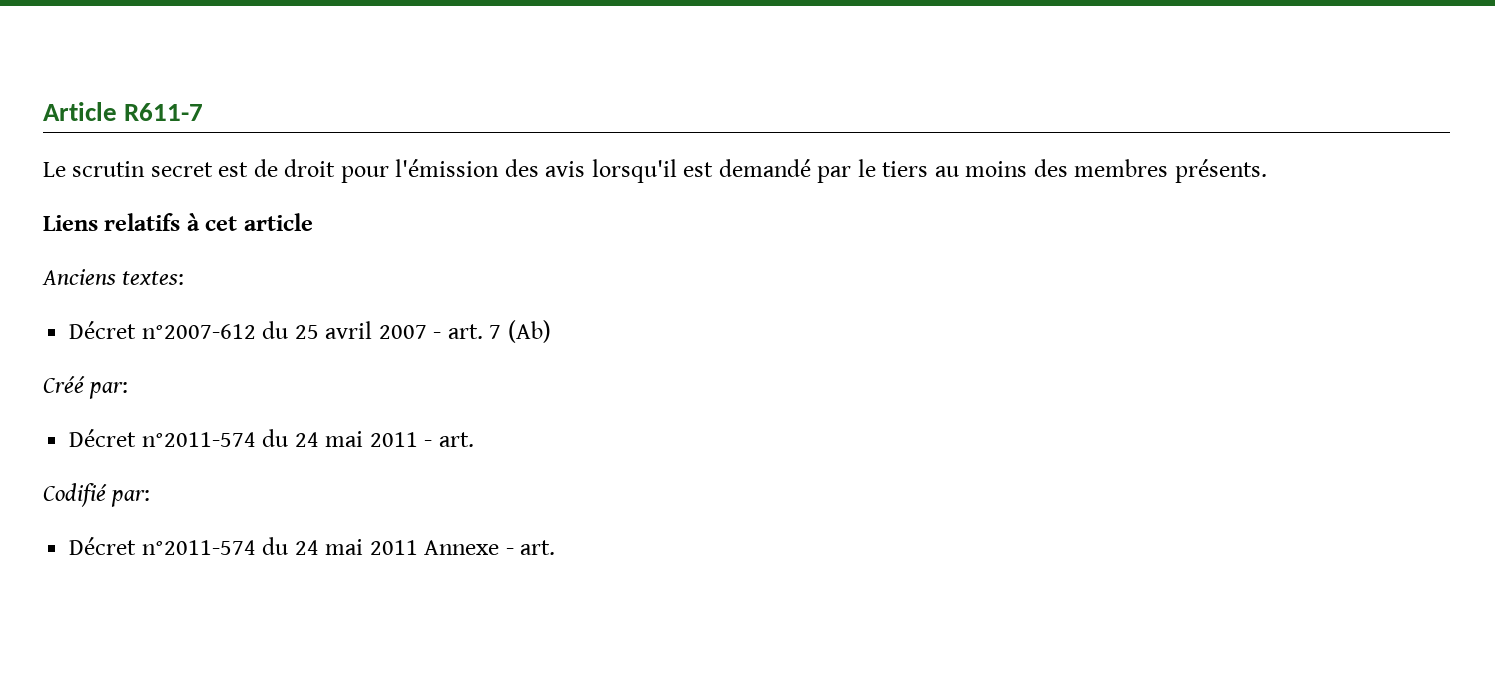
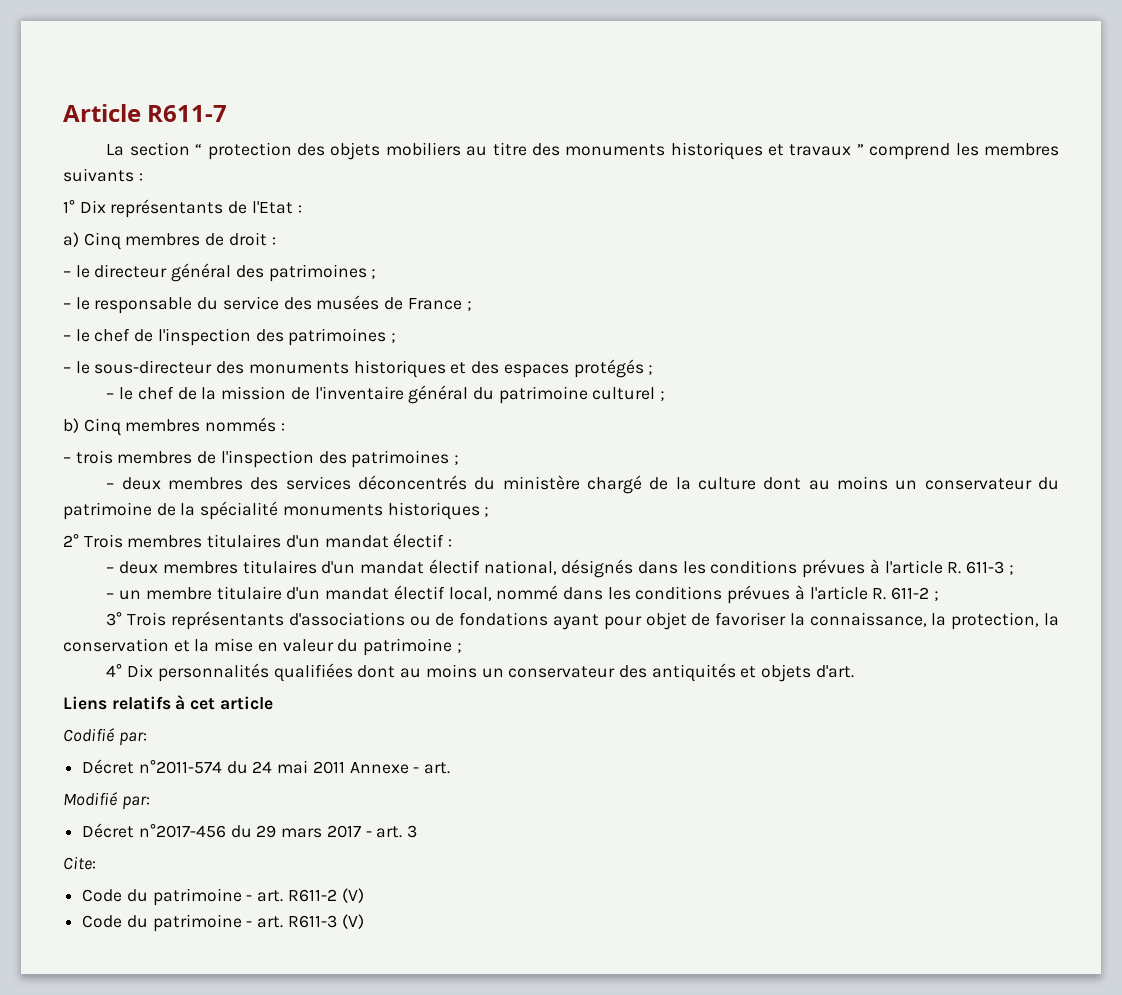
[43,159,1267,183] Le scrutin secret est de droit pour l'émission des avis lorsqu'il est demandé par le tiers au moins des membres présents. -> [106,142,1059,160] [63,168,143,182] [63,199,302,218] [63,232,276,250] [63,263,377,282] [63,295,472,314] [63,328,397,346] [63,359,654,378] [106,385,666,404] [63,417,285,436] [63,450,460,468] [106,475,1060,494] [63,501,490,520] [63,533,453,548] [106,559,1014,578] [106,585,939,604] [106,611,1059,630] [63,638,462,656] [106,663,854,682] La section “ protection des objets mobiliers au titre des monuments historiques et travaux ” comprend les membres suivants : // 1° Dix représentants de l'Etat : // a) Cinq membres de droit : // – le directeur général des patrimoines ; // – le responsable du service des musées de France ; // – le chef de l'inspection des patrimoines ; // – le sous-directeur des monuments historiques et des espaces protégés ; // – le chef de la mission de l'inventaire général du patrimoine culturel ; // b) Cinq membres nommés : // – trois membres de l'inspection des patrimoines ; // – deux membres des services déconcentrés du ministère chargé de la culture dont au moins un conservateur du patrimoine de la spécialité monuments historiques ; // 2° Trois membres titulaires d'un mandat électif : // – deux membres titulaires d'un mandat électif national, désignés dans les conditions prévues à l'article R. 611-3 ; // – un membre titulaire d'un mandat électif local, nommé dans les conditions prévues à l'article R. 611-2 ; // 3° Trois représentants d'associations ou de fondations ayant pour objet de favoriser la connaissance, la protection, la conservation et la mise en valeur du patrimoine ; // 4° Dix personnalités qualifiées dont au moins un conservateur des antiquités et objets d'art.
[42,269,185,285] [69,320,551,343] [43,376,129,399] [69,429,474,447] // Anciens textes: // Décret n°2007-612 du 25 avril 2007 - art. 7 (Ab) // Créé par: // Décret n°2011-574 du 24 mai 2011 - art. -> (273, 703) none
(556, 547) none -> [63,792,150,810] [82,823,418,838] [63,856,96,870] [82,888,364,906] [82,914,364,932] // Modifié par: // Décret n°2017-456 du 29 mars 2017 - art. 3 // Cite: // Code du patrimoine - art. R611-2 (V) // Code du patrimoine - art. R611-3 (V)

